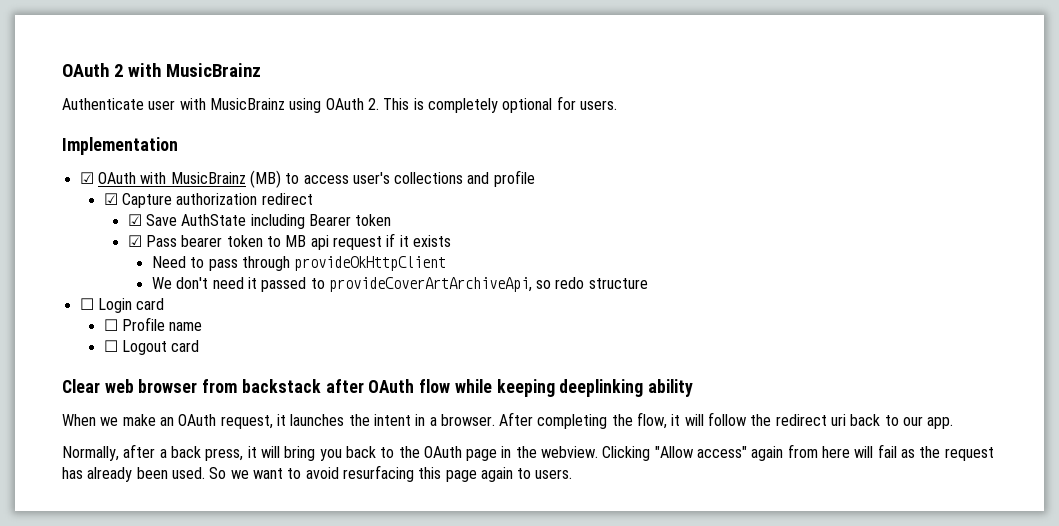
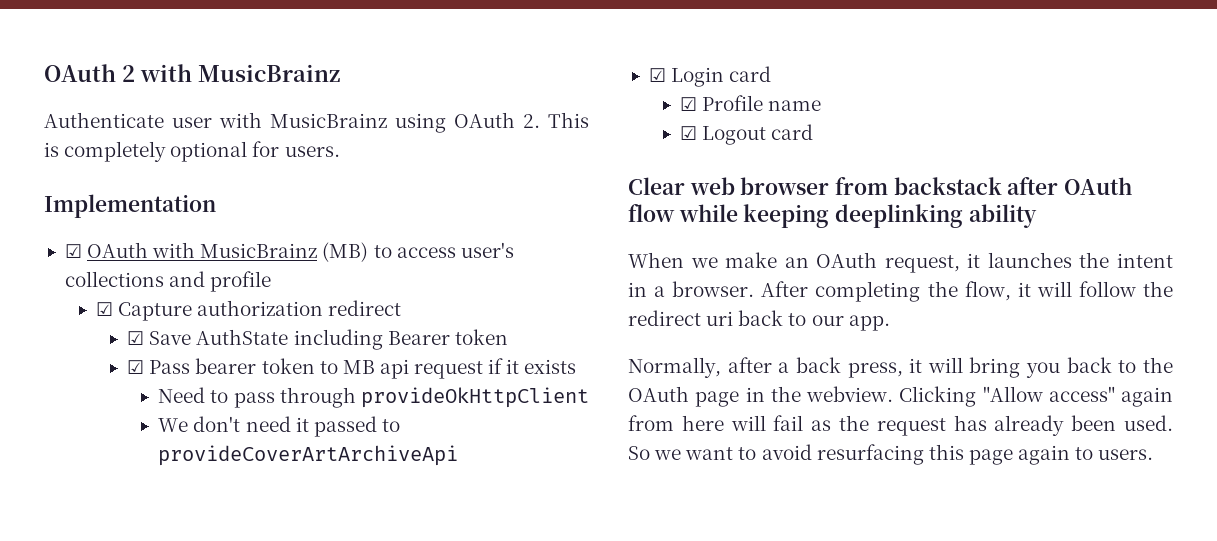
[328,277,648,292] [79,298,94,310] provideCoverArtArchiveApi, so redo structure // ☐ -> [158,445,459,466] [648,68,666,82] provideCoverArtArchiveApi // ☑
[103,319,118,331] ☐ -> [680,97,698,111] ☑
[103,340,118,352] ☐ -> [680,126,698,140] ☑

